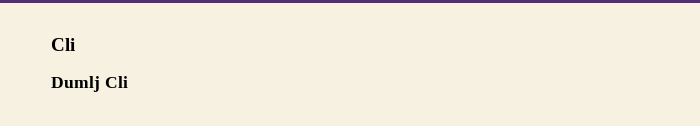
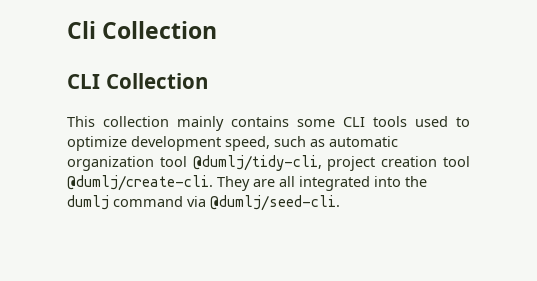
[51,38,75,51] [51,76,128,92] Cli // Dumlj Cli -> [67,21,218,39] [67,73,208,89] [67,116,470,131] [67,136,398,151] [67,155,470,171] [67,175,427,191] [67,195,340,211] Cli Collection // CLI Collection // This collection mainly contains some CLI tools used to optimize development speed, such as automatic organization tool @dumlj/tidy-cli, project creation tool @dumlj/create-cli. They are all integrated into the dumlj command via @dumlj/seed-cli.

